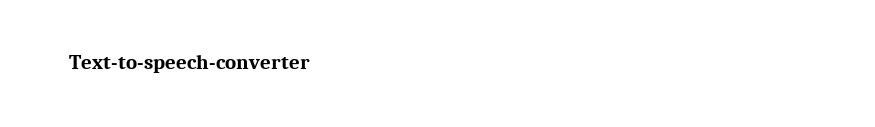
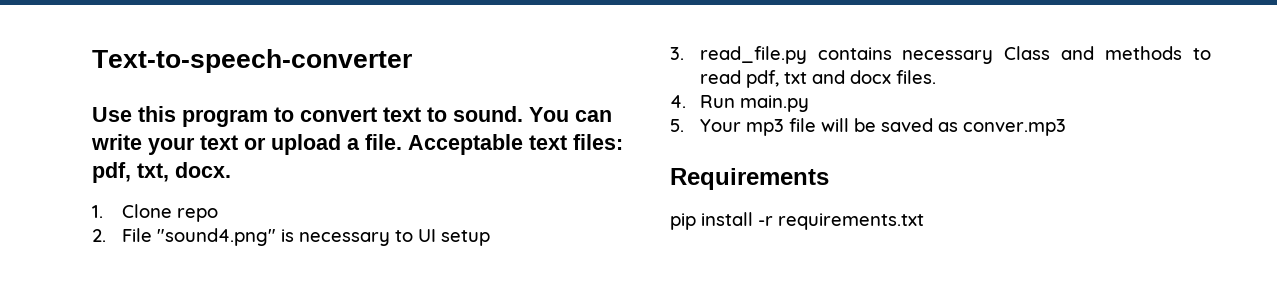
(310, 63) none -> [92,106,612,127] [91,134,623,155] [92,162,231,183] [92,204,218,222] [92,228,490,246] [670,46,1211,64] [699,70,936,88] [670,95,809,112] [670,118,1066,136] [670,168,829,190] [670,212,924,230] // Use this program to convert text to sound. You can write your text or upload a file. Acceptable text files: pdf, txt, docx. // 1. Clone repo // 2. File "sound4.png" is necessary to UI setup // 3. read_file.py contains necessary Class and methods to read pdf, txt and docx files. // 4. Run main.py // 5. Your mp3 file will be saved as conver.mp3 // Requirements // pip install -r requirements.txt

